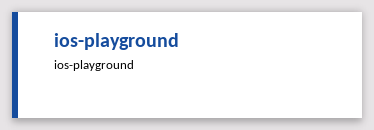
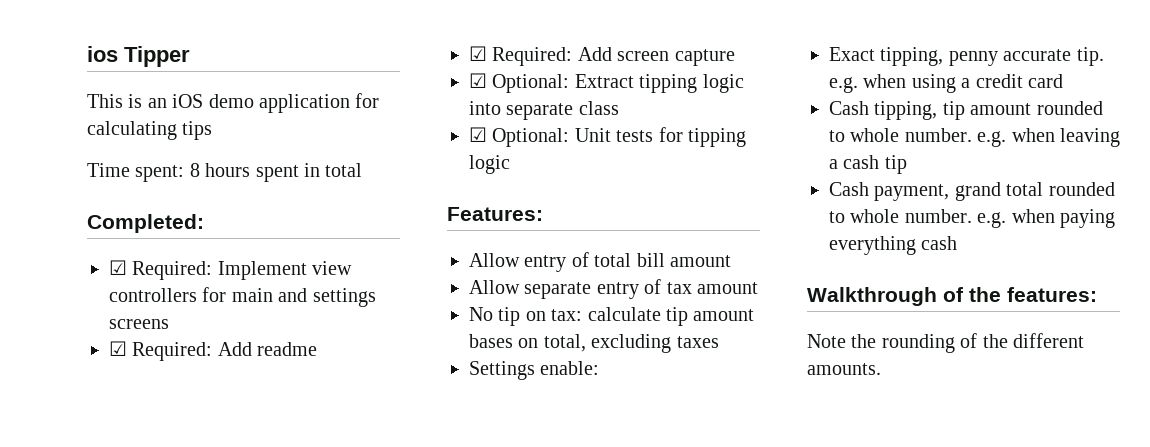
[54,33,179,50] [54,60,134,71] ios-playground // ios-playground -> [87,46,190,67] [87,93,380,113] [87,121,213,140] [87,163,363,182] [87,214,204,233] [109,260,353,280] [109,287,376,307] [109,319,169,329] [109,341,318,361] [469,46,735,66] [469,73,744,93] [469,101,619,120] [469,127,746,147] [469,155,510,174] [447,207,543,221] [469,252,731,272] [469,279,758,299] [469,307,755,326] [469,334,719,353] [469,361,600,380] [829,47,1104,66] [829,74,1063,93] [829,101,1103,120] [829,128,1120,147] [829,155,907,174] [829,182,1115,201] [829,209,1115,228] [829,236,958,255] [807,287,1097,306] [807,333,1084,353] [807,363,881,375] ios Tipper // This is an iOS demo application for calculating tips // Time spent: 8 hours spent in total // Completed: // ☑ Required: Implement view controllers for main and settings screens // ☑ Required: Add readme // ☑ Required: Add screen capture // ☑ Optional: Extract tipping logic into separate class // ☑ Optional: Unit tests for tipping logic // Features: // Allow entry of total bill amount // Allow separate entry of tax amount // No tip on tax: calculate tip amount bases on total, excluding taxes // Settings enable: // Exact tipping, penny accurate tip. e.g. when using a credit card // Cash tipping, tip amount rounded to whole number. e.g. when leaving a cash tip // Cash payment, grand total rounded to whole number. e.g. when paying everything cash // Walkthrough of the features: // Note the rounding of the different amounts.

